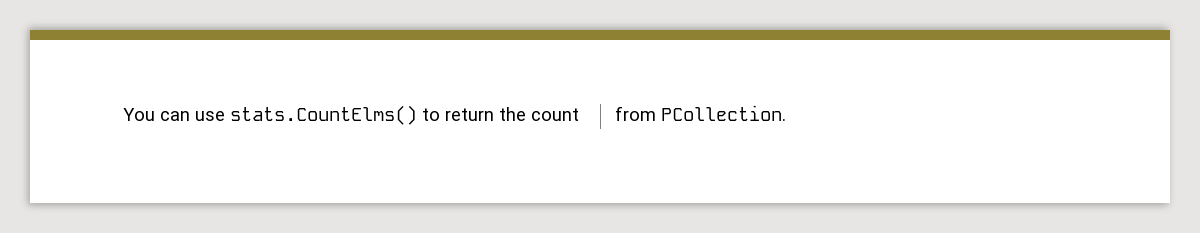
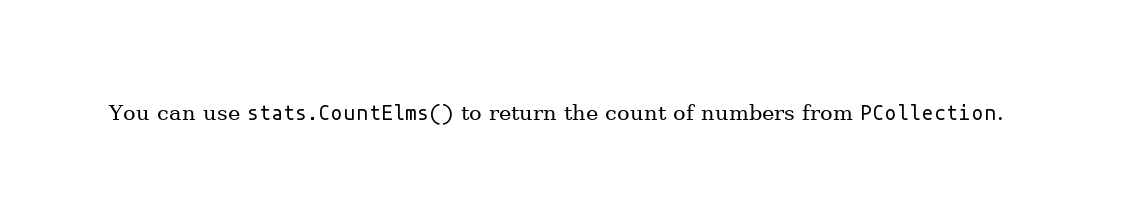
(579, 114) none -> [672,104,795,120] of numbers

